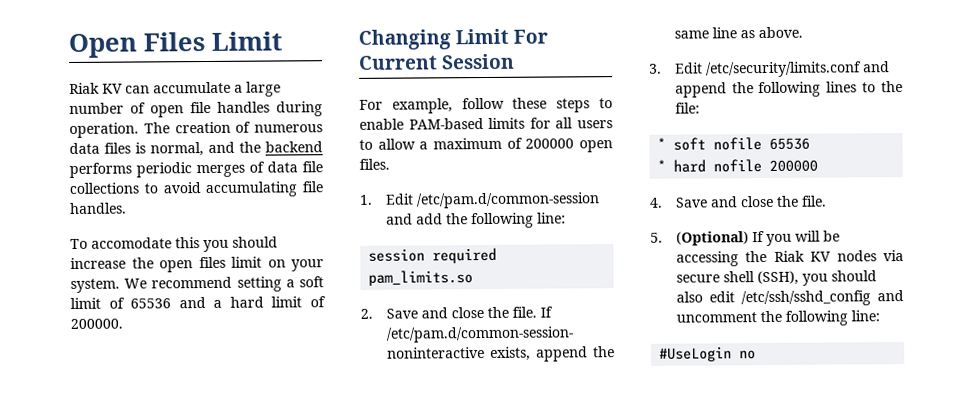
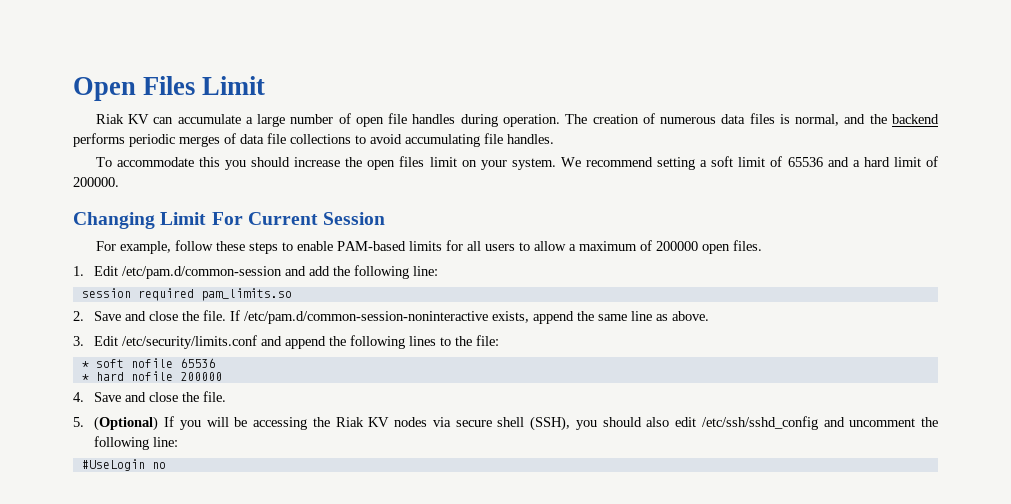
[91,237,172,249] accomodate -> [116,157,194,167] accommodate

